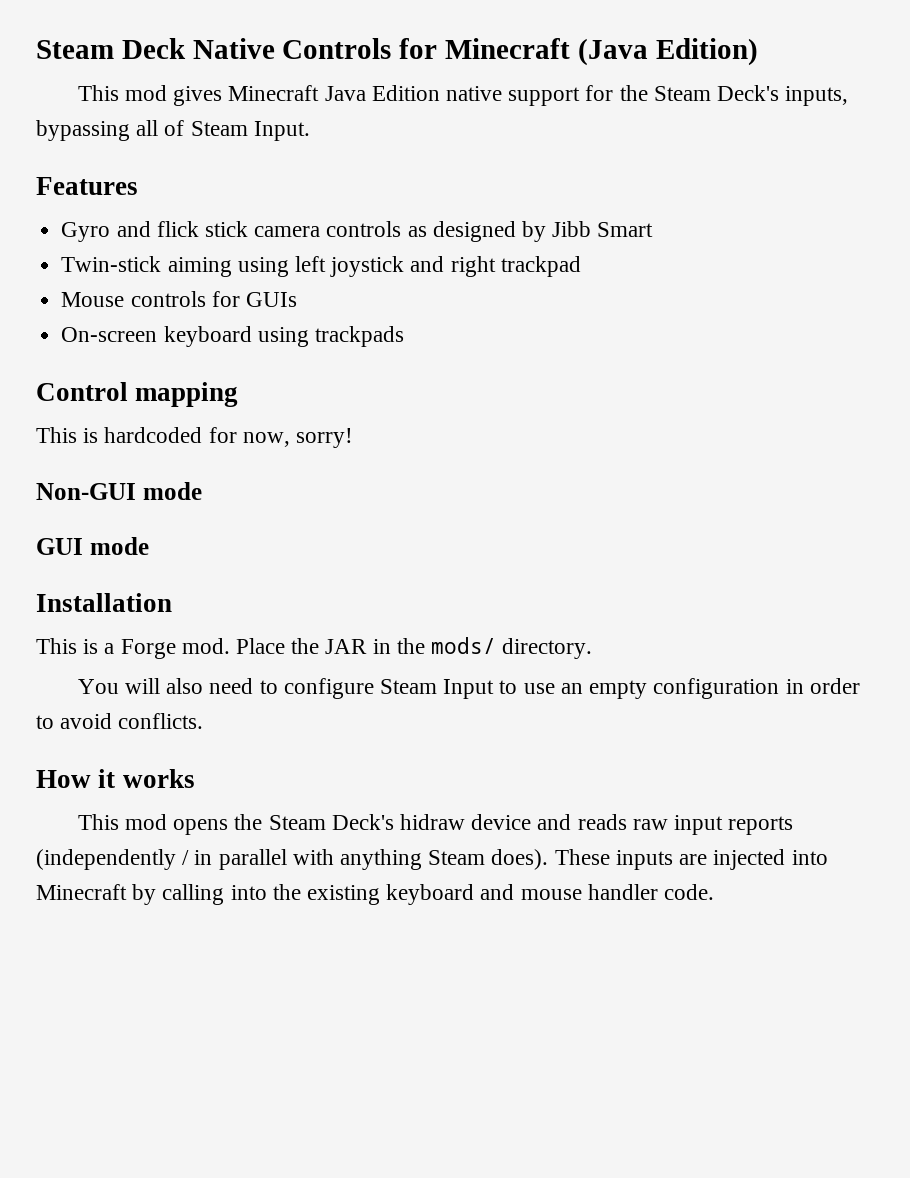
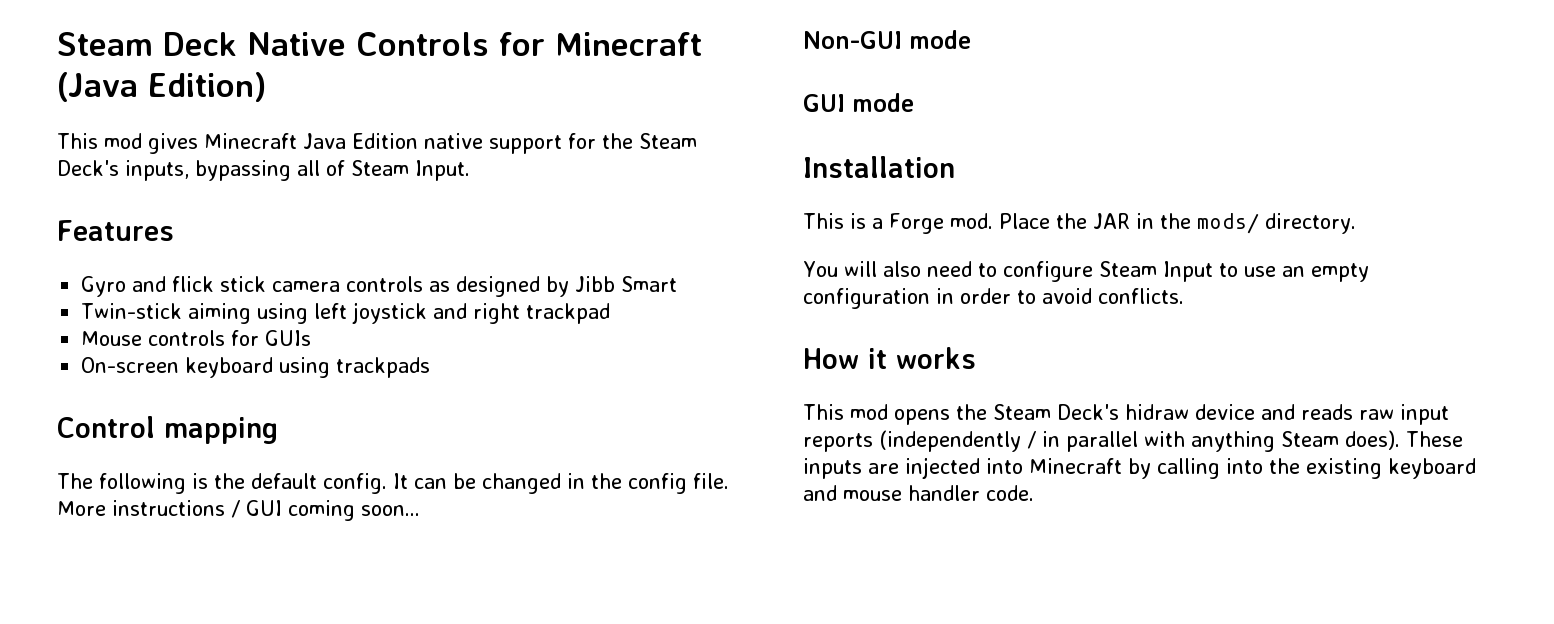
[36,427,354,448] This is hardcoded for now, sorry! -> [57,473,729,494] [57,500,420,521] The following is the default config. It can be changed in the config file. More instructions / GUI coming soon...

